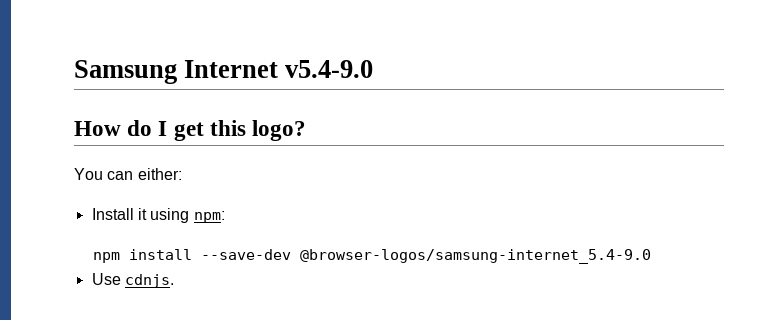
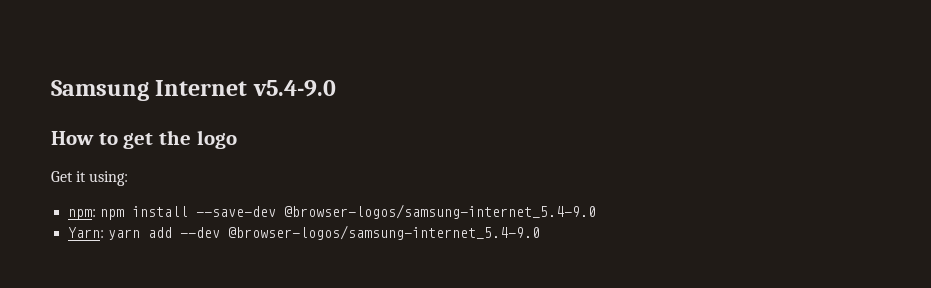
[127,120,307,141] [74,168,182,180] [91,208,190,223] do I get this logo? // You can either: // Install it using -> [98,130,237,149] [51,171,129,186] to get the logo // Get it using: //
(225, 217) // -> (97, 214) none
[91,273,174,288] Use cdnjs. -> [68,225,541,240] Yarn: yarn add --dev @browser-logos/samsung-internet_5.4-9.0

